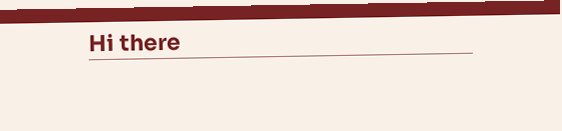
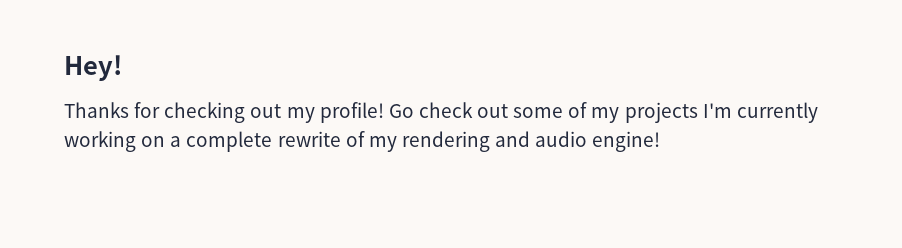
[88,32,181,52] Hi there -> [64,55,122,81] [64,102,818,123] [64,131,661,152] Hey! // Thanks for checking out my profile! Go check out some of my projects I'm currently working on a complete rewrite of my rendering and audio engine!

